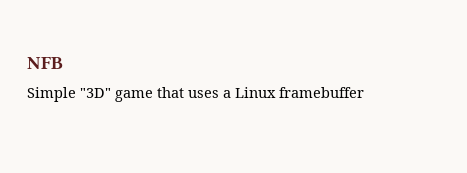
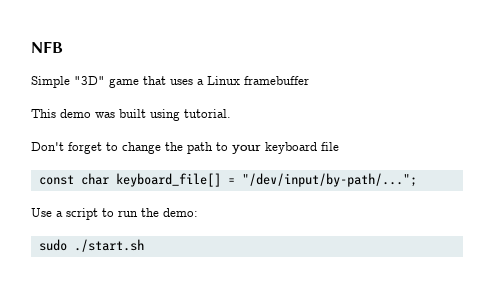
(364, 92) none -> [31,109,231,121] [31,142,339,154] [38,173,417,187] [31,208,198,220] [38,239,144,252] // This demo was built using tutorial. // Don't forget to change the path to your keyboard file // const char keyboard_file[] = "/dev/input/by-path/..."; // Use a script to run the demo: // sudo ./start.sh

